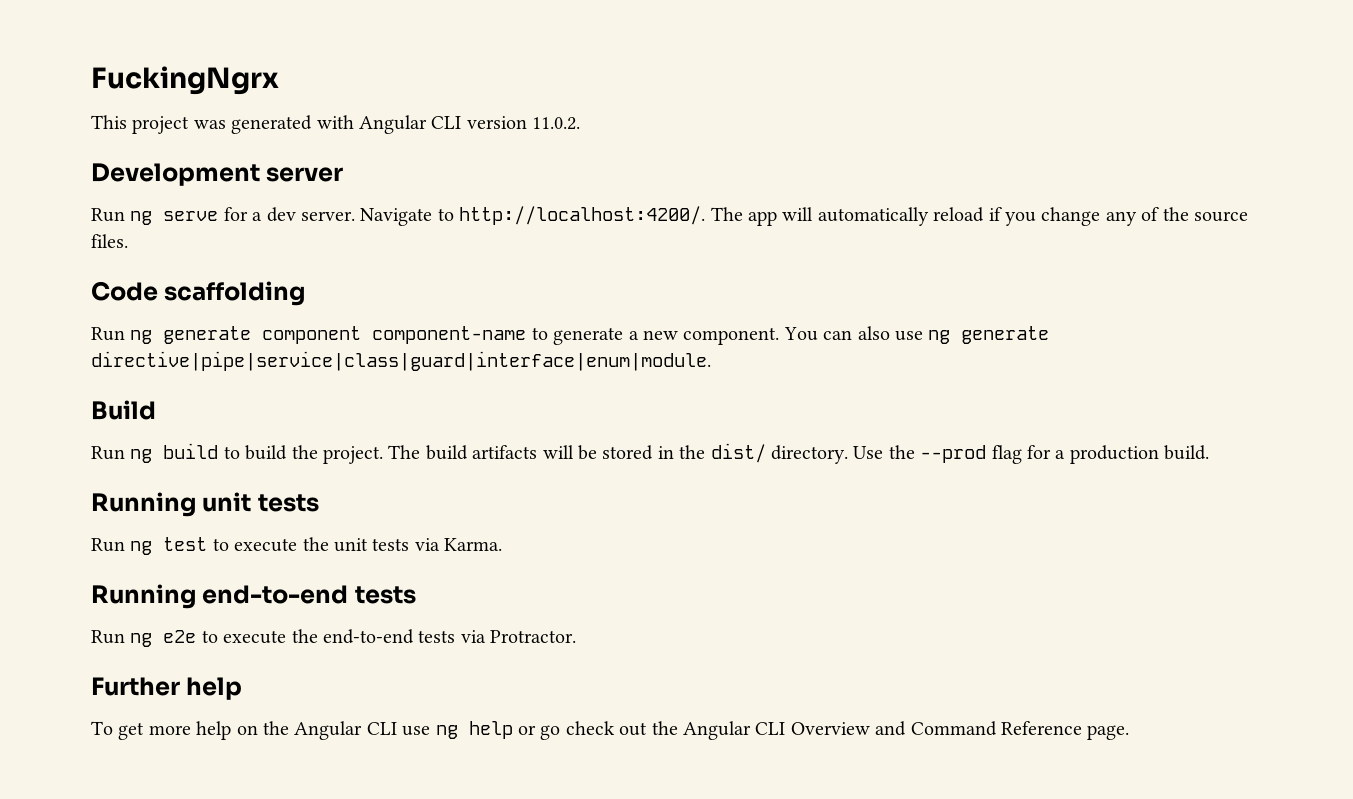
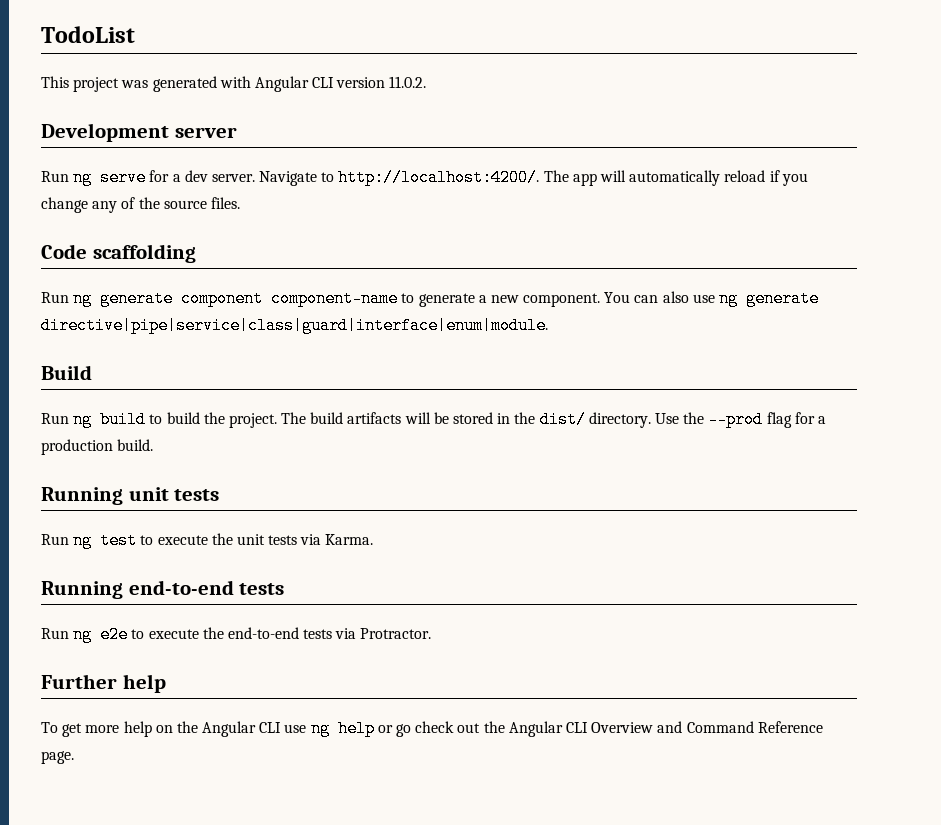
[91,66,279,95] FuckingNgrx -> [41,26,135,43] TodoList

